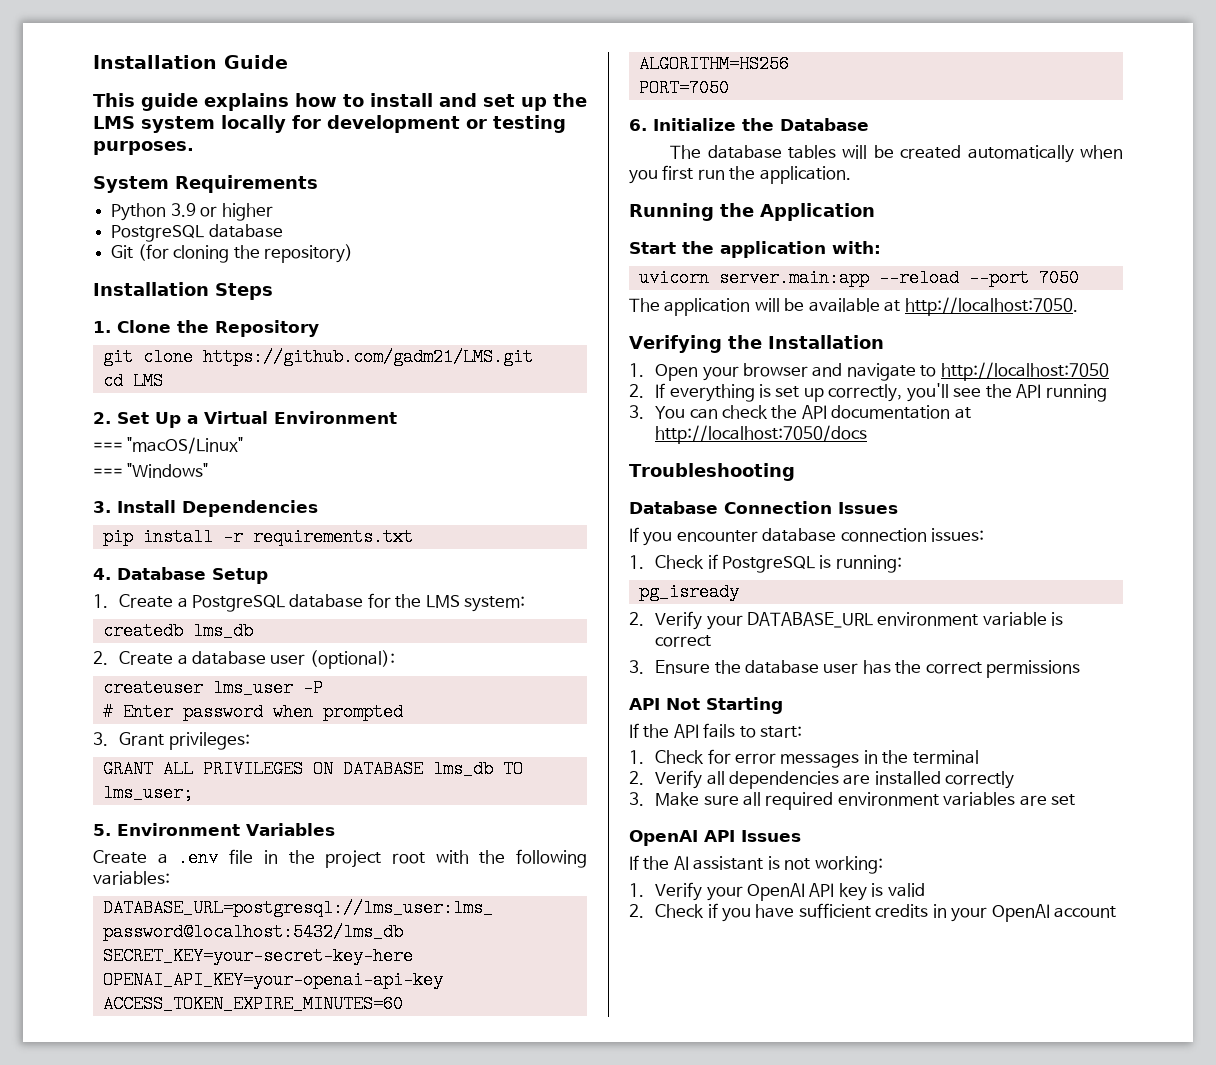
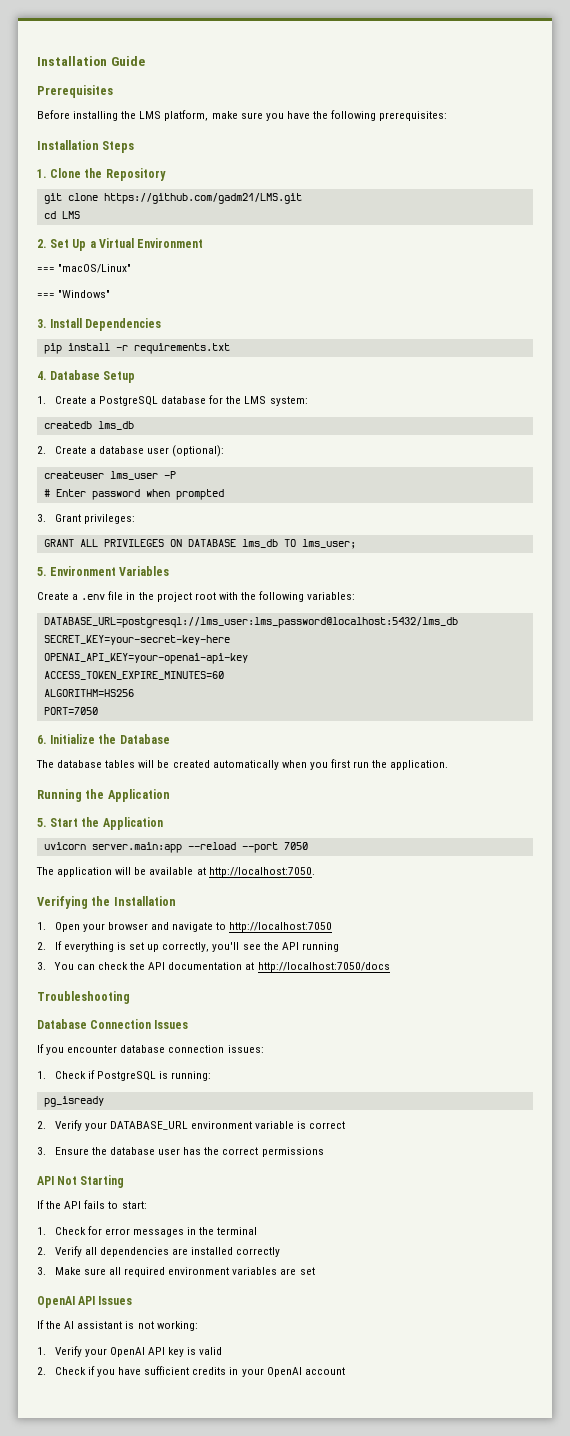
[93,93,587,111] [93,115,566,133] [93,141,194,155] [93,175,318,193] [111,203,273,221] [111,224,283,242] [111,244,353,263] This guide explains how to install and set up the LMS system locally for development or testing purposes. // System Requirements // Python 3.9 or higher // PostgreSQL database // Git (for cloning the repository) -> [37,85,113,98] [37,110,448,121] Prerequisites // Before installing the LMS platform, make sure you have the following prerequisites:
(875, 212) none -> [37,818,47,827] 5.
[720,241,881,258] application with: -> [102,817,163,830] Application

